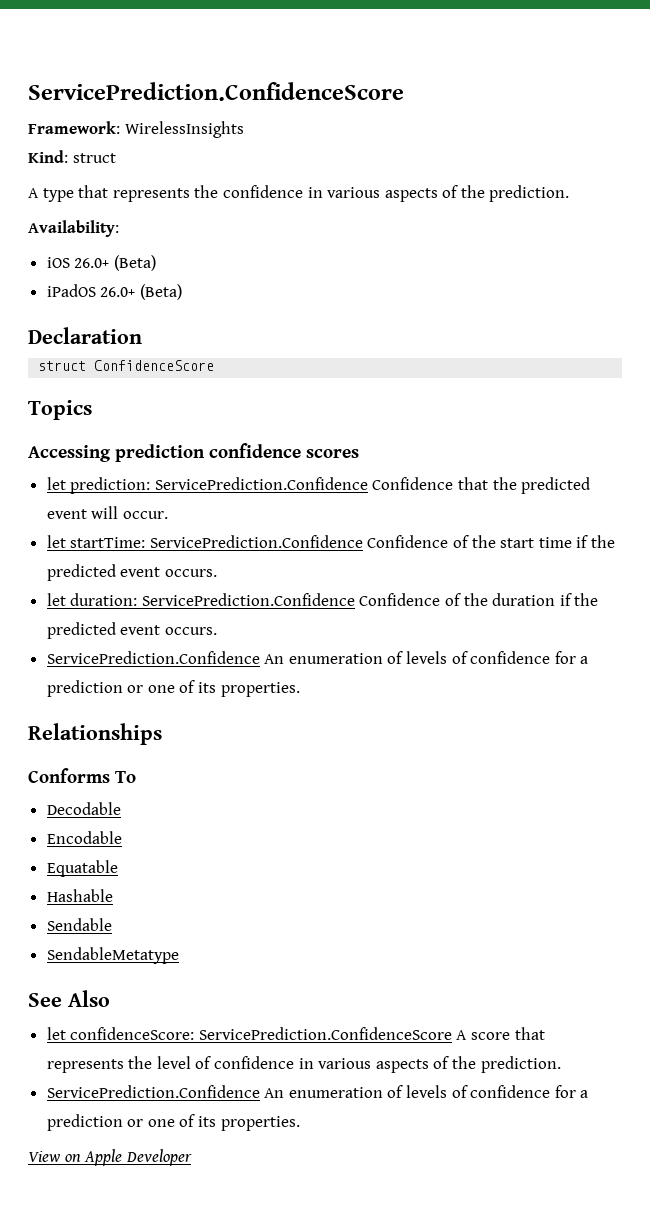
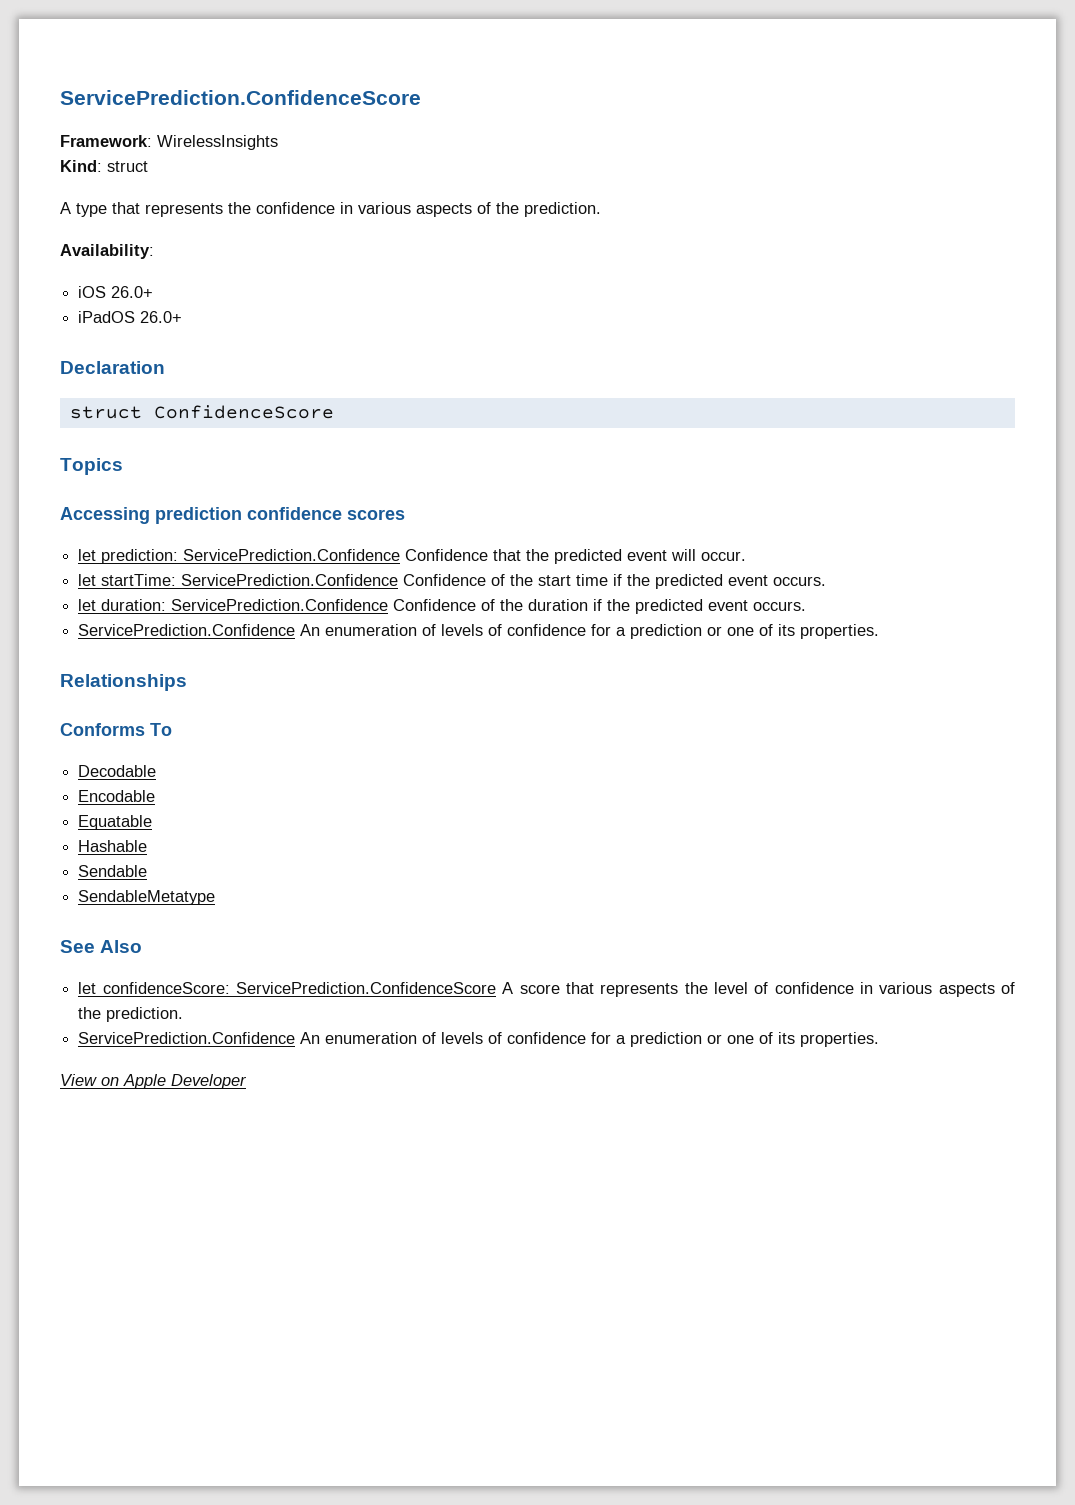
[113,255,156,271] (Beta) -> (154, 292) none
[139,284,182,300] (Beta) -> (183, 317) none

